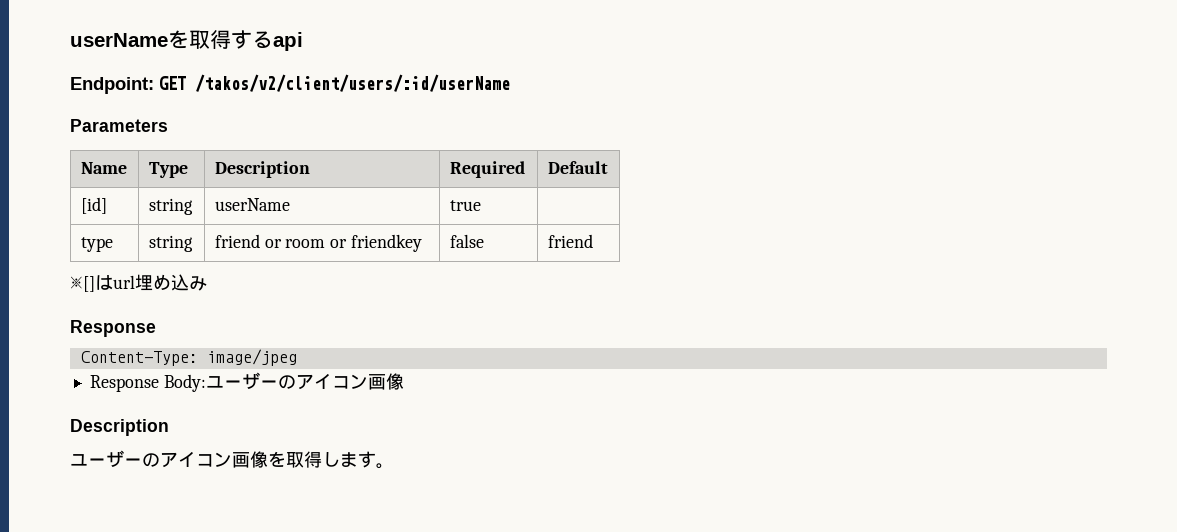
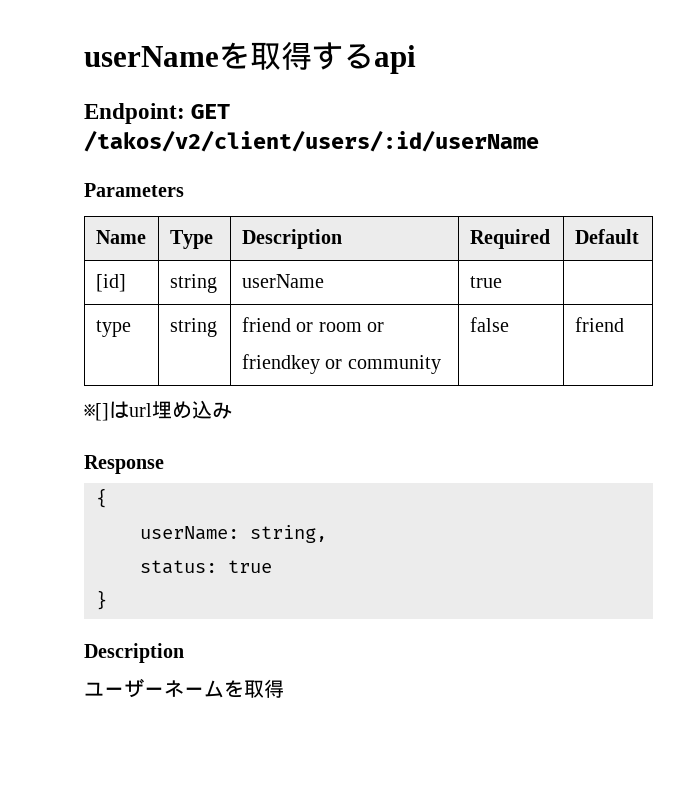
(423, 243) none -> [325,355,441,374] or community
[80,349,297,366] [89,372,404,392] [70,419,169,436] [70,450,394,469] Content-Type: image/jpeg // Response Body:ユーザーのアイコン画像 // Description // ユーザーのアイコン画像を取得します。 -> [96,488,107,508] [140,525,327,543] [140,560,272,574] [96,590,107,610] [84,643,184,663] [84,678,284,698] { // userName: string, // status: true // } // Description // ユーザーネームを取得

